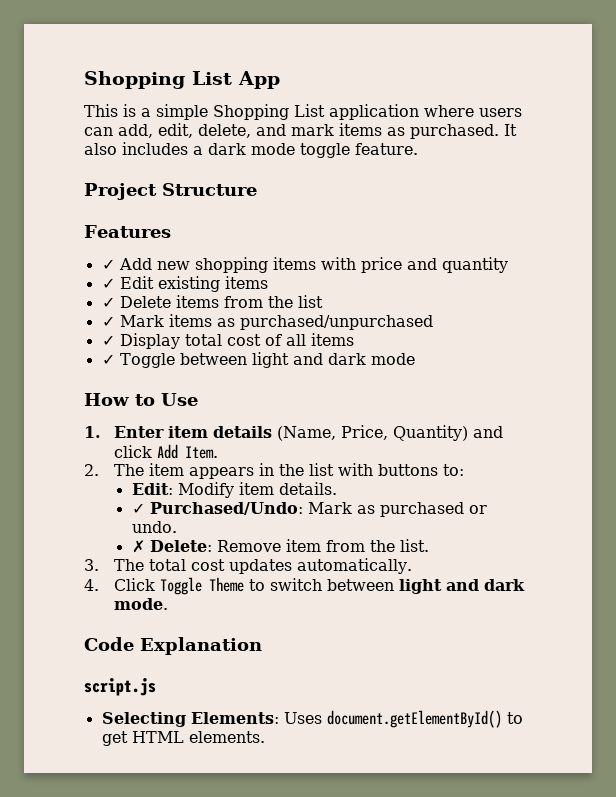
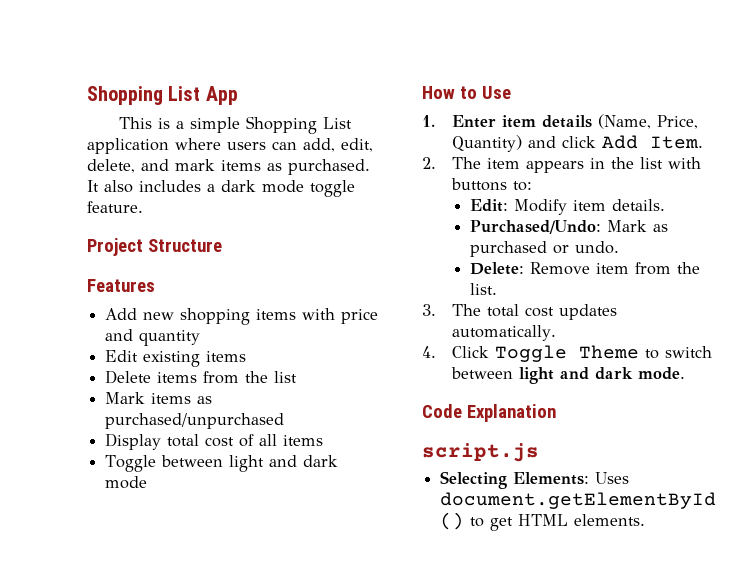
[101,259,115,270] ✓ -> (155, 285) none
[101,278,115,289] ✓ -> (201, 338) none
[101,297,115,308] ✓ -> (247, 356) none
[101,316,115,327] ✓ -> (298, 377) none
[101,335,115,346] ✓ -> (285, 421) none
[101,354,115,365] ✓ -> (324, 440) none
[131,503,145,514] ✓ -> (666, 205) none
[131,540,145,553] ✗ -> (620, 247) none

